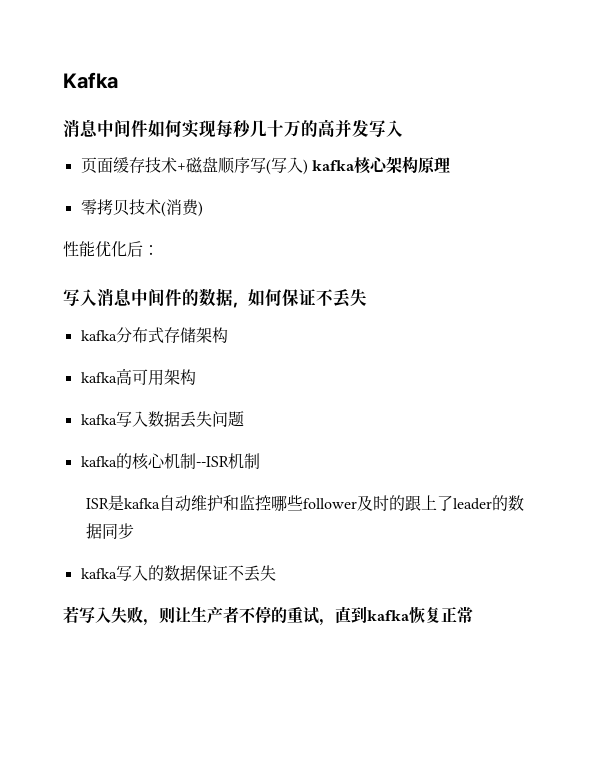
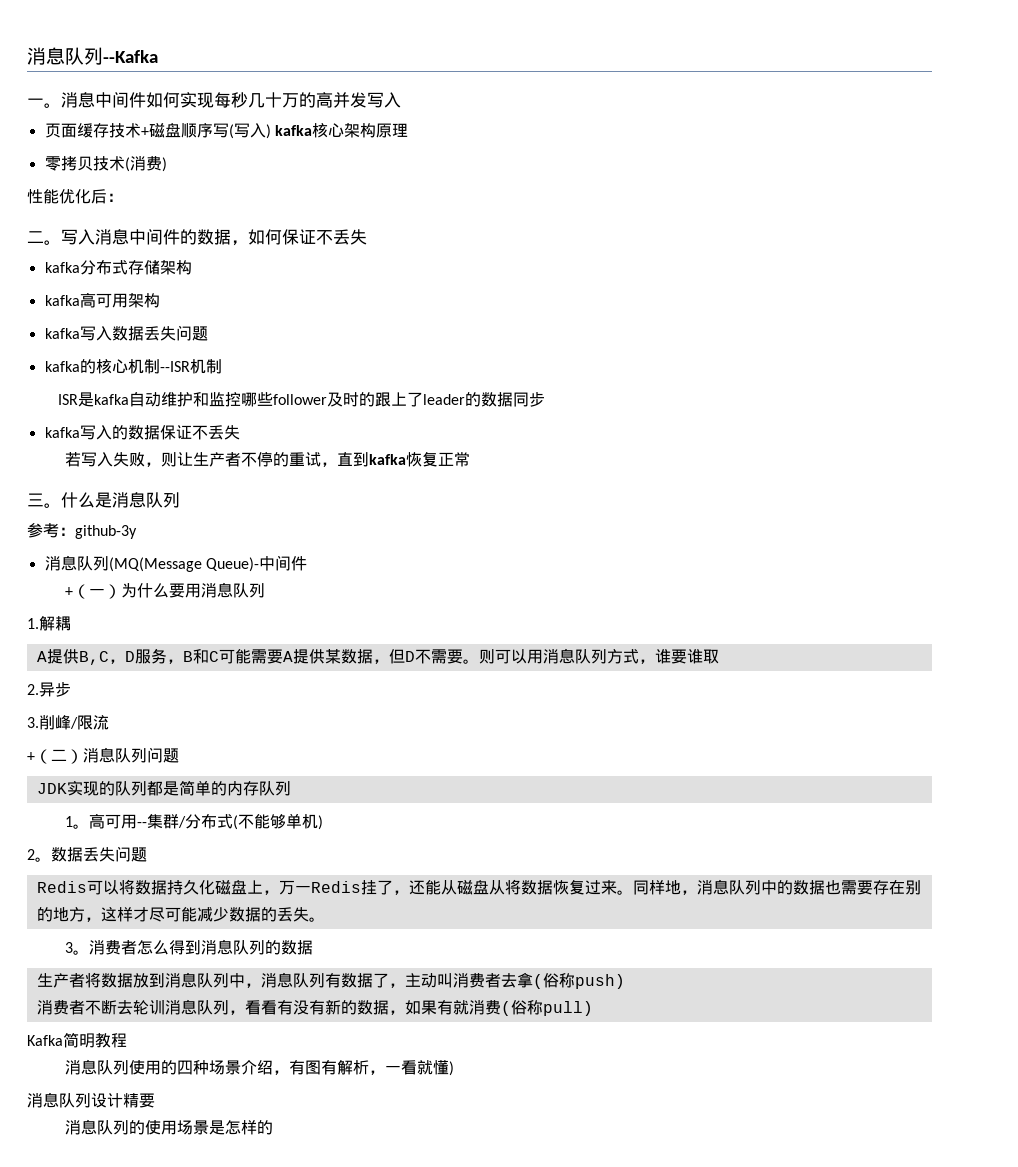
[63,72,118,89] Kafka // -> [27,47,158,65] [27,98,61,108] 消息队列--Kafka // 一。
(159, 250) none -> [27,231,61,245] 二。
(473, 614) none -> [27,492,180,508] [27,523,137,539] [44,555,307,572] [65,582,266,599] [27,616,71,631] [36,648,719,665] [27,682,71,697] [27,715,109,730] [27,747,179,764] [36,780,291,796] [65,813,324,830] [27,846,147,862] [36,879,921,895] [36,907,325,922] [65,939,314,955] [36,972,625,989] [36,999,593,1016] [27,1032,127,1048] [65,1059,455,1076] [27,1092,155,1108] [65,1119,274,1135] // 三。什么是消息队列 // 参考：github-3y // 消息队列(MQ(Message Queue)-中间件 // +（一）为什么要用消息队列 // 1.解耦 // A提供B,C，D服务，B和C可能需要A提供某数据，但D不需要。则可以用消息队列方式，谁要谁取 // 2.异步 // 3.削峰/限流 // +（二）消息队列问题 // JDK实现的队列都是简单的内存队列 // 1。高可用--集群/分布式(不能够单机) // 2。数据丢失问题 // Redis可以将数据持久化磁盘上，万一Redis挂了，还能从磁盘从将数据恢复过来。同样地，消息队列中的数据也需要存在别的地方，这样才尽可能减少数据的丢失。 // 3。消费者怎么得到消息队列的数据 // 生产者将数据放到消息队列中，消息队列有数据了，主动叫消费者去拿(俗称push) // 消费者不断去轮训消息队列，看看有没有新的数据，如果有就消费(俗称pull) // Kafka简明教程 // 消息队列使用的四种场景介绍，有图有解析，一看就懂) // 消息队列设计精要 // 消息队列的使用场景是怎样的

